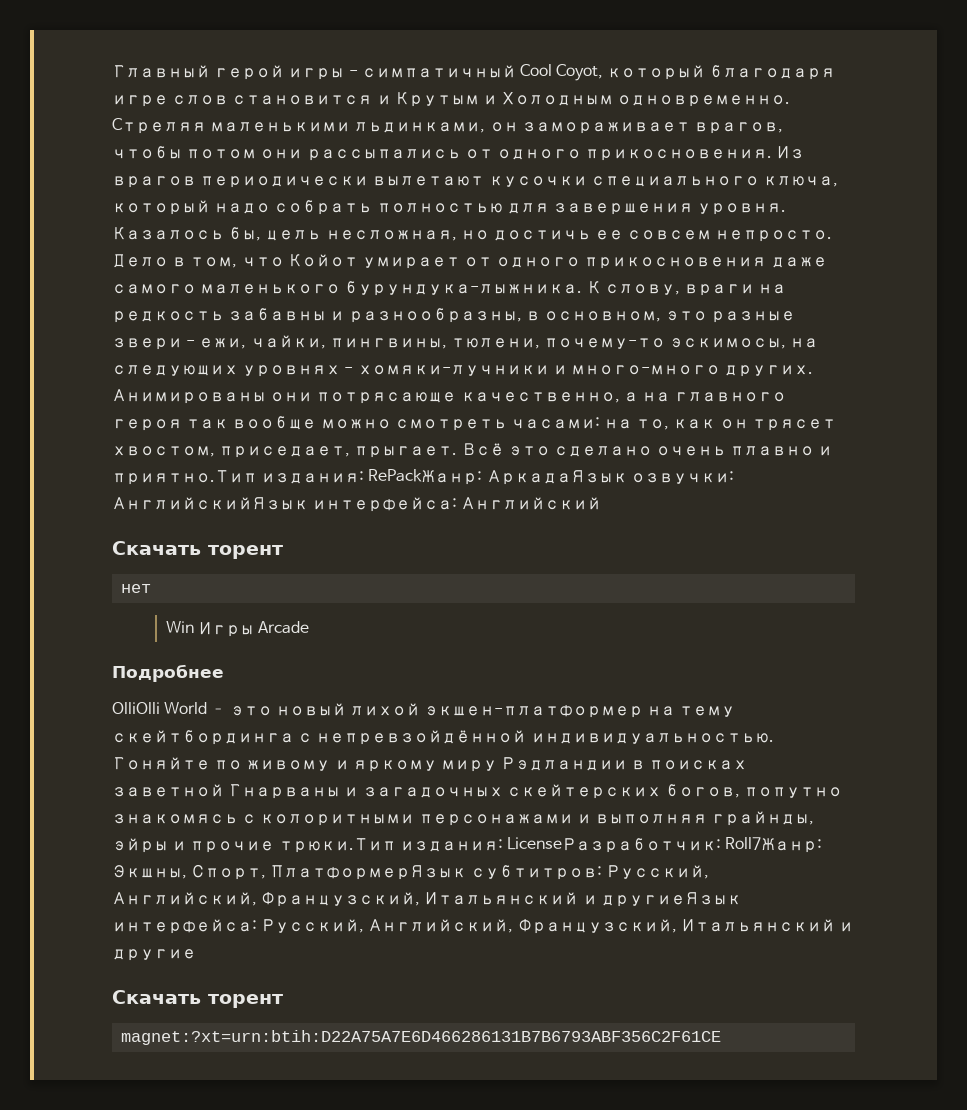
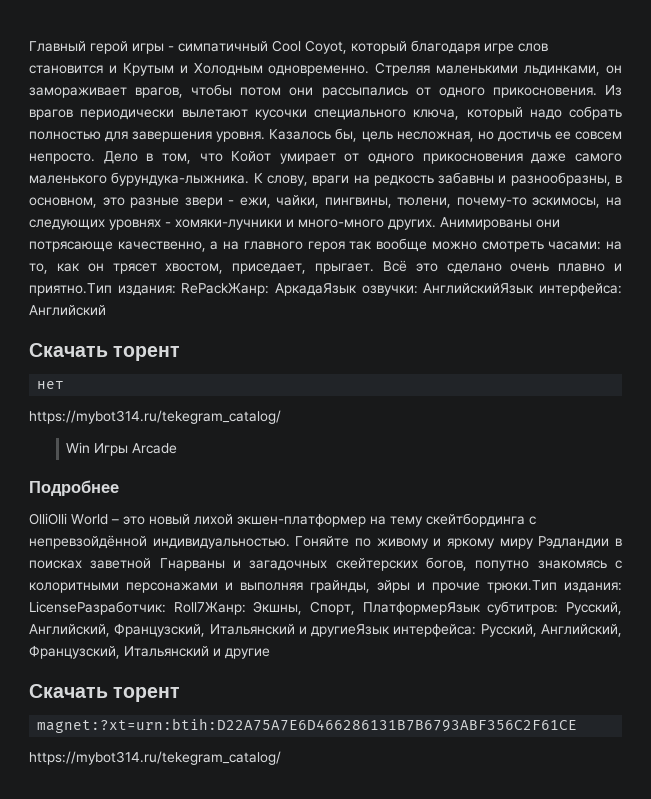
(152, 588) none -> [29,410,281,424] // https://mybot314.ru/tekegram_catalog/
(722, 1037) none -> [29,751,281,765] // https://mybot314.ru/tekegram_catalog/

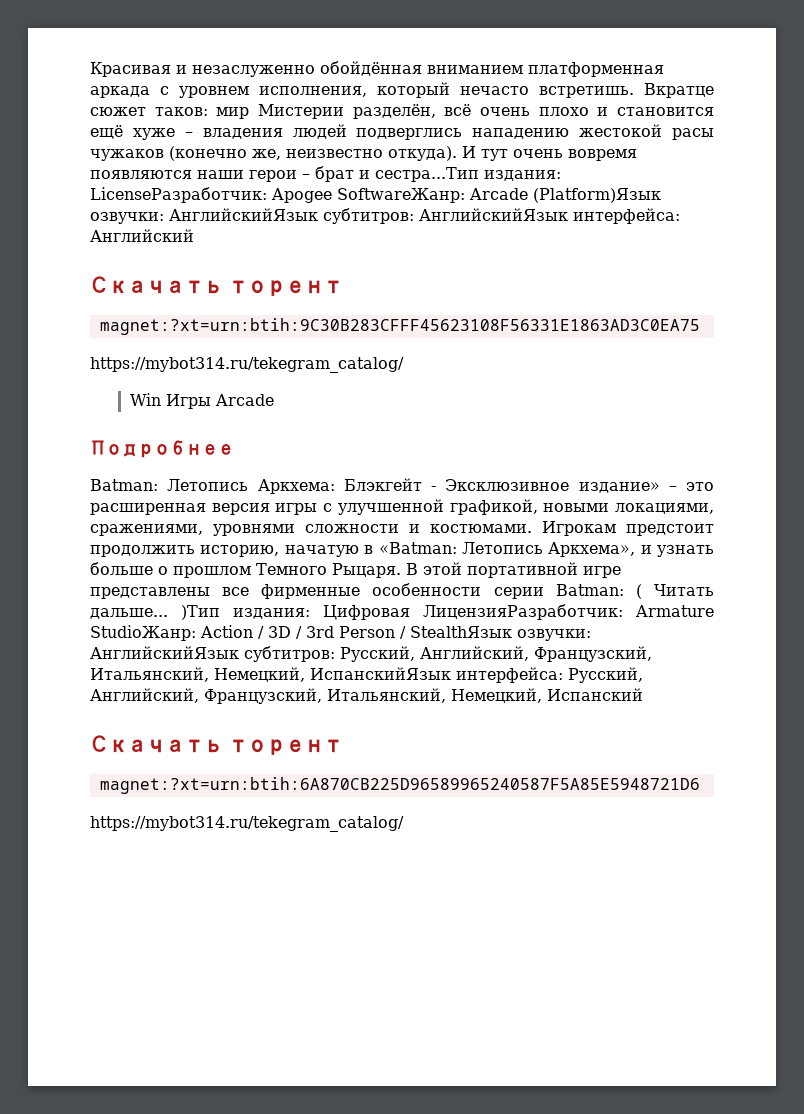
[29,40,548,54] [29,62,623,76] [29,84,622,98] [29,106,622,120] [29,128,622,142] [29,151,622,164] [29,172,622,186] [29,195,622,208] [29,217,560,230] [29,238,623,252] [29,260,622,274] [29,283,418,296] Главный герой игры - симпатичный Cool Coyot, который благодаря игре слов становится и Крутым и Холодным одновременно. Cтреляя маленькими льдинками, он замораживает врагов, чтобы потом они рассыпались от одного прикосновения. Из врагов периодически вылетают кусочки специального ключа, который надо собрать полностью для завершения уровня. Казалось бы, цель несложная, но достичь ее совсем непросто. Дело в том, что Койот умирает от одного прикосновения даже самого маленького бурундука-лыжника. К слову, враги на редкость забавны и разнообразны, в основном, это разные звери - ежи, чайки, пингвины, тюлени, почему-то эскимосы, на следующих уровнях - хомяки-лучники и много-много других. Анимированы они потрясающе качественно, а на главного героя так вообще можно смотреть часами: на то, как он трясет хвостом, приседает, прыгает. Всё это сделано очень плавно и приятно.Тип издания: RePackЖанр: АркадаЯзык озвучки: -> [90,61,664,77] [90,82,714,98] [90,104,715,119] [90,124,714,140] [90,146,637,161] [90,166,561,182] [90,187,661,203] [90,208,414,224] Красивая и незаслуженно обойдённая вниманием платформенная аркада с уровнем исполнения, который нечасто встретишь. Вкратце сюжет таков: мир Мистерии разделён, всё очень плохо и становится ещё хуже – владения людей подверглись нападению жестокой расы чужаков (конечно же, неизвестно откуда). И тут очень вовремя появляются наши герои – брат и сестра...Тип издания: LicenseРазработчик: Apogee SoftwareЖанр: Arcade (Platform)Язык озвучки: АнглийскийЯзык субтитров:
[37,381,65,389] нет -> [99,318,700,335] magnet:?xt=urn:btih:9C30B283CFFF45623108F56331E1863AD3C0EA75
[29,513,536,527] [29,535,623,549] [29,557,622,571] [29,580,622,593] [29,601,481,615] OlliOlli World – это новый лихой экшен-платформер на тему скейтбординга с непревзойдённой индивидуальностью. Гоняйте по живому и яркому миру Рэдландии в поисках заветной Гнарваны и загадочных скейтерских богов, попутно знакомясь с колоритными персонажами и выполняя грайнды, эйры и прочие трюки.Тип издания: LicenseРазработчик: Roll7Жанр: Экшны, Спорт, ПлатформерЯзык -> [90,478,714,494] [90,499,714,515] [90,521,714,536] [90,542,714,557] [90,562,621,578] [90,583,714,599] [90,604,714,620] [90,625,591,641] [90,646,239,659] Batman: Летопись Аркхема: Блэкгейт - Эксклюзивное издание» – это расширенная версия игры с улучшенной графикой, новыми локациями, сражениями, уровнями сложности и костюмами. Игрокам предстоит продолжить историю, начатую в «Batman: Летопись Аркхема», и узнать больше о прошлом Темного Рыцаря. В этой портативной игре представлены все фирменные особенности серии Batman: ( Читать дальше... )Тип издания: Цифровая ЛицензияРазработчик: Armature StudioЖанр: Action / 3D / 3rd Person / StealthЯзык озвучки: АнглийскийЯзык
[209,624,391,637] Итальянский и другиеЯзык -> [90,667,451,682] Итальянский, Немецкий, ИспанскийЯзык
[124,646,270,659] [29,684,181,702] [37,718,578,733] Итальянский и другие // Скачать торент // magnet:?xt=urn:btih:D22A75A7E6D466286131B7B6793ABF356C2F61CE -> [327,688,643,703] [90,735,343,755] [99,777,700,794] Итальянский, Немецкий, Испанский // Скачать торент // magnet:?xt=urn:btih:6A870CB225D96589965240587F5A85E5948721D6

